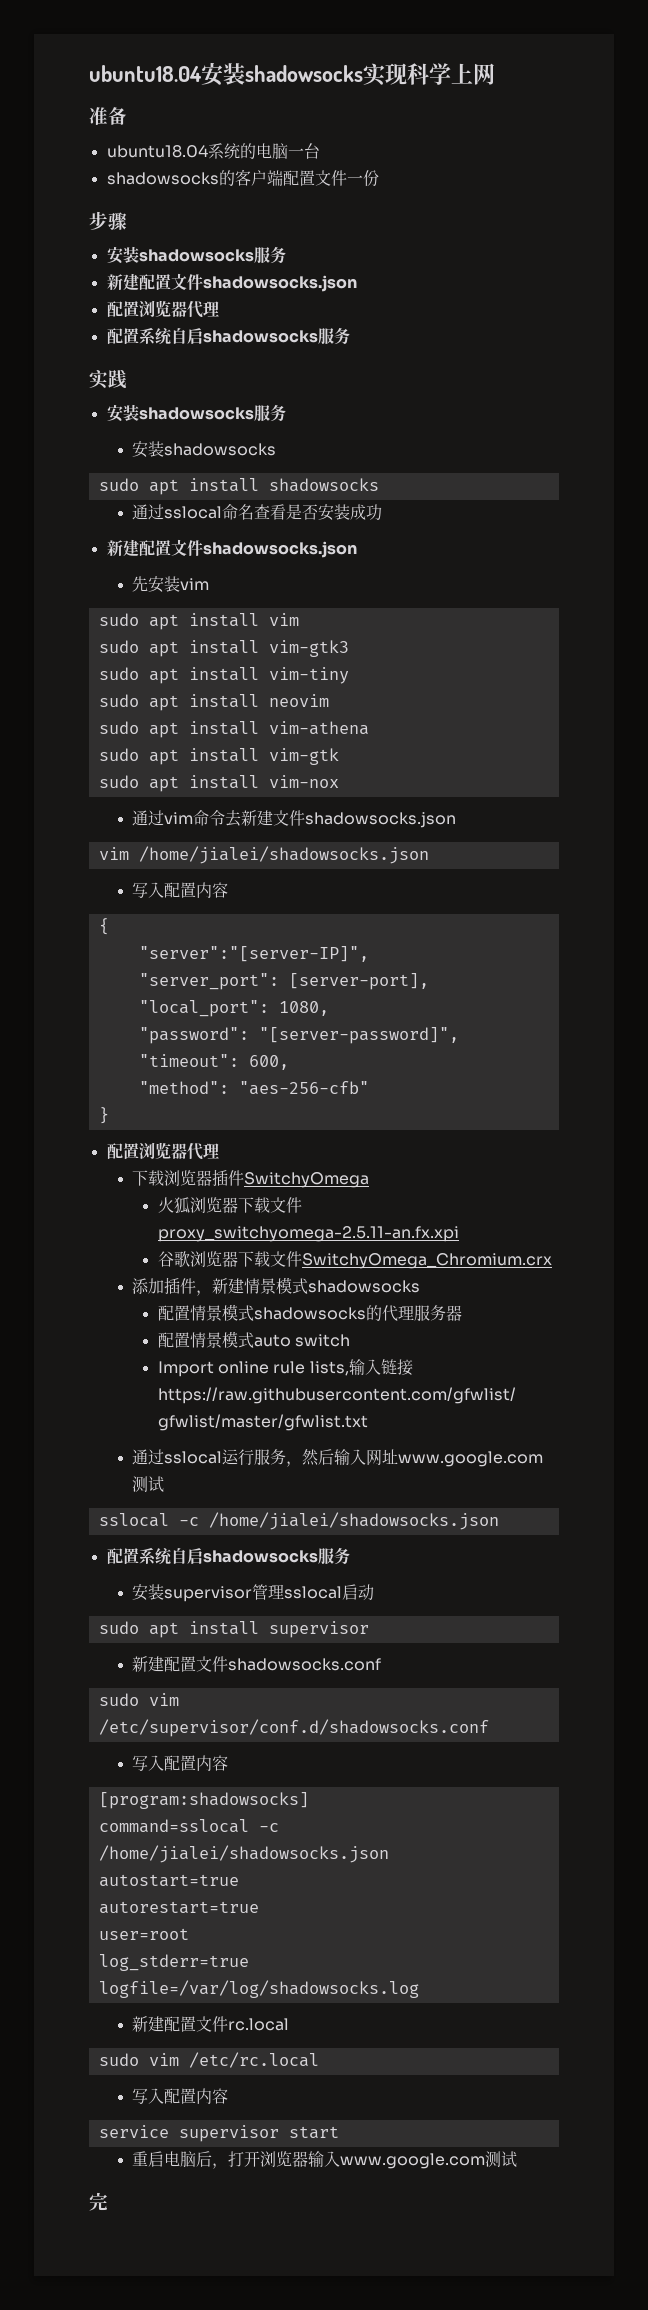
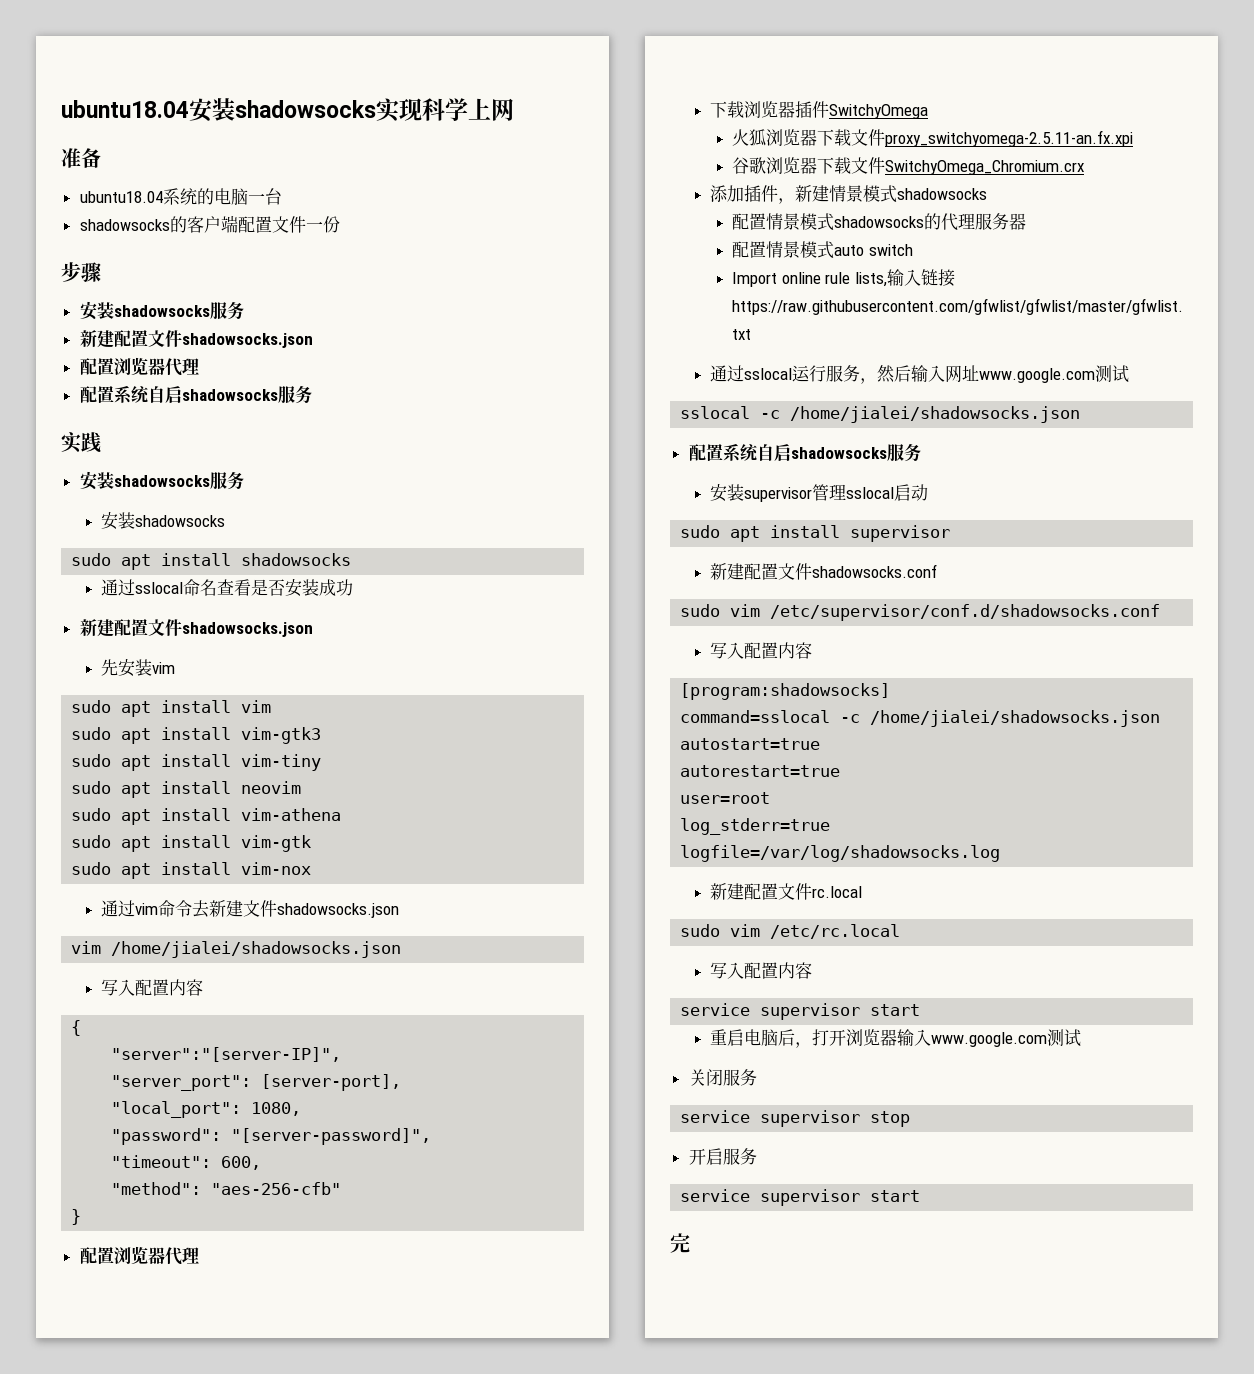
(518, 2159) none -> [688,1069,757,1086] [680,1110,911,1127] [688,1148,757,1165] [680,1189,921,1206] // 关闭服务 // service supervisor stop // 开启服务 // service supervisor start

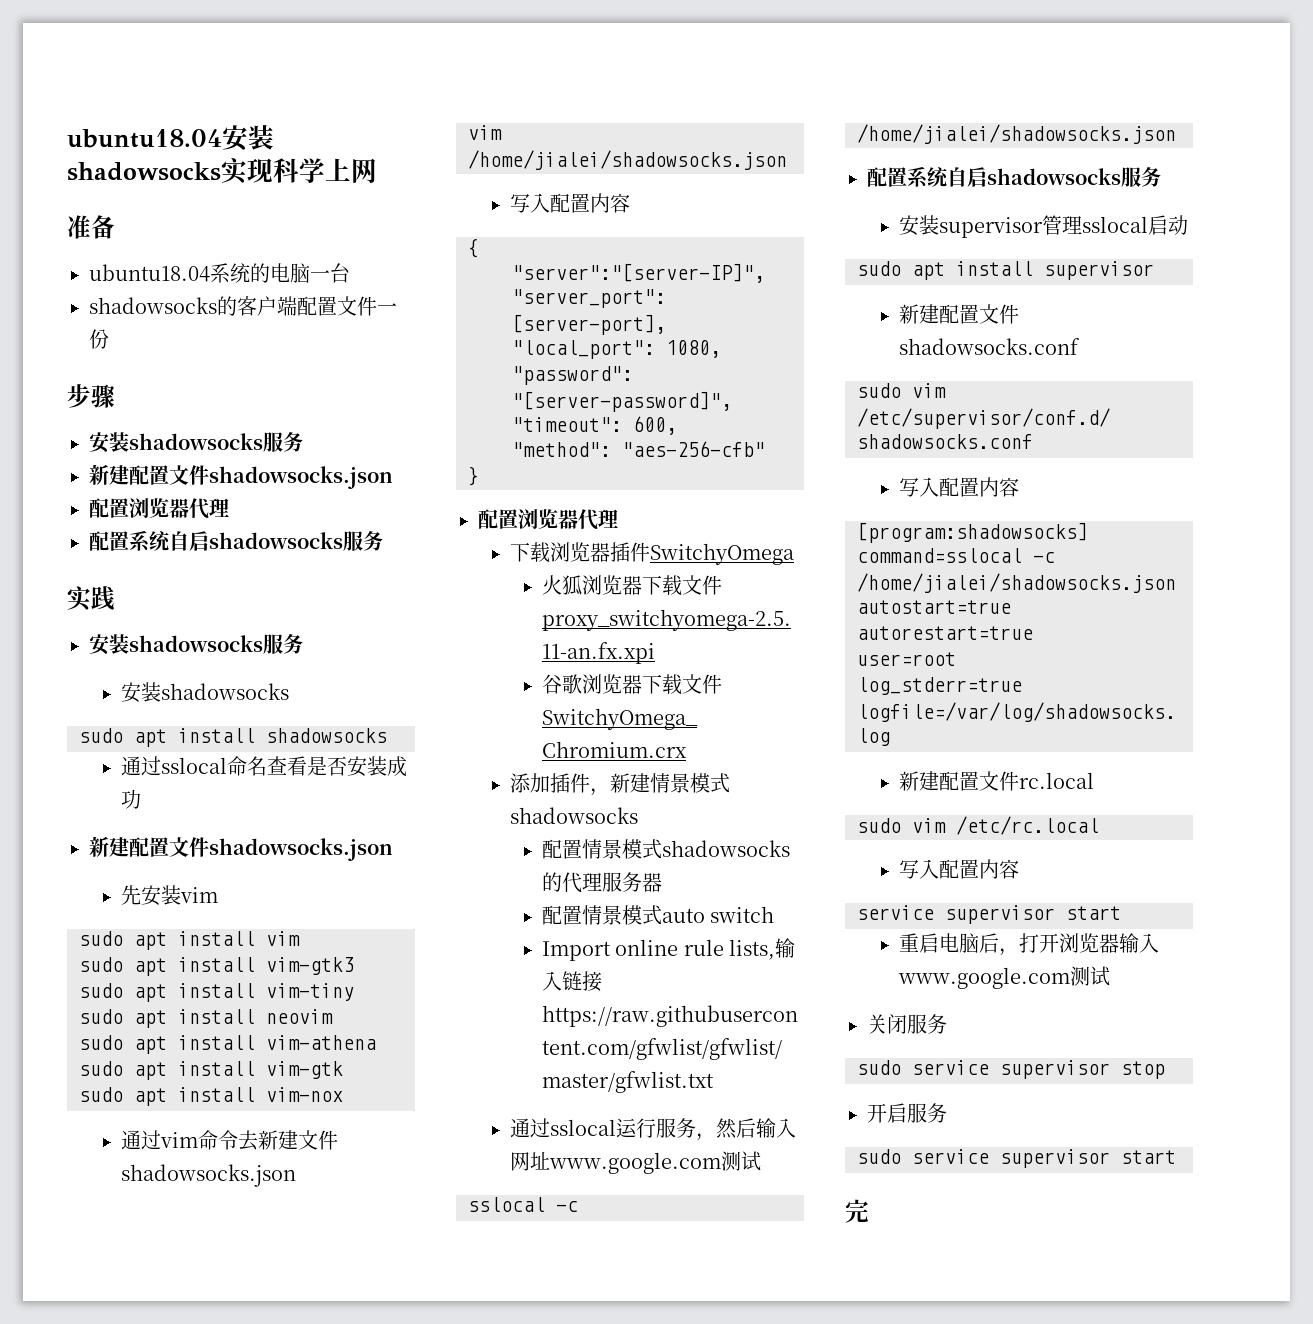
(757, 1077) none -> [857,1060,901,1075] sudo
(757, 1156) none -> [857,1149,901,1164] sudo

